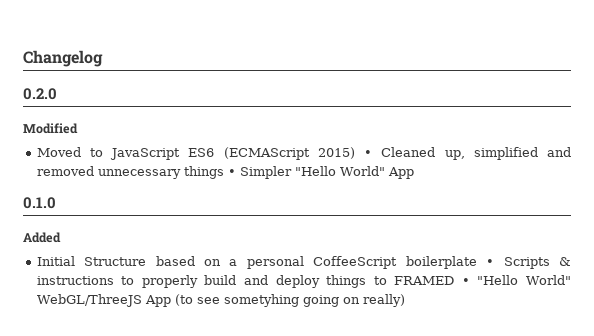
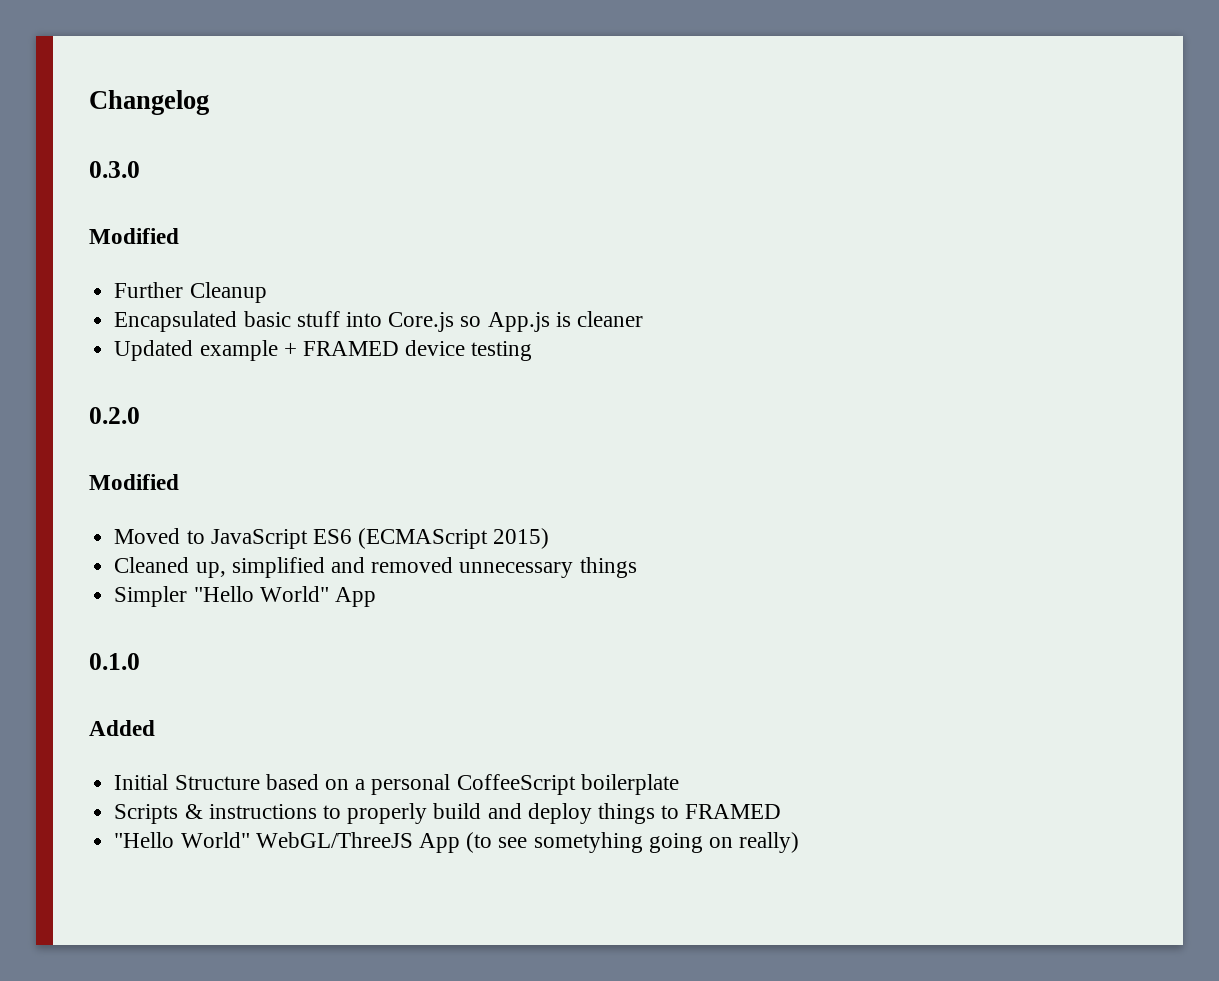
(103, 58) none -> [89,161,140,178] [89,228,179,244] [114,282,267,303] [114,311,643,332] [114,340,533,361] // 0.3.0 // Modified // Further Cleanup // Encapsulated basic stuff into Core.js so App.js is cleaner // Updated example + FRAMED device testing
[364,150,373,157] • -> (550, 538) //
[227,169,236,176] • -> (637, 567) //
[486,259,495,266] • -> (679, 784) //
[461,278,470,285] • -> (782, 811) //

